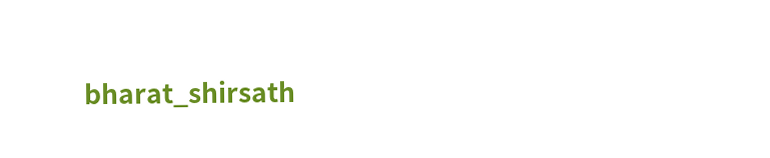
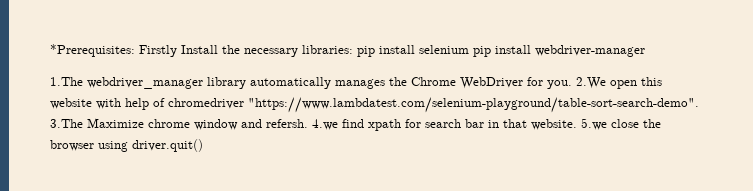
[84,79,296,109] bharat_shirsath -> [50,44,645,57] [50,77,662,89] [50,97,699,113] [50,118,661,131] [50,139,203,152] *Prerequisites: Firstly Install the necessary libraries: pip install selenium pip install webdriver-manager // 1.The webdriver_manager library automatically manages the Chrome WebDriver for you. 2.We open this website with help of chromedriver "https://www.lambdatest.com/selenium-playground/table-sort-search-demo". 3.The Maximize chrome window and refersh. 4.we find xpath for search bar in that website. 5.we close the browser using driver.quit()

